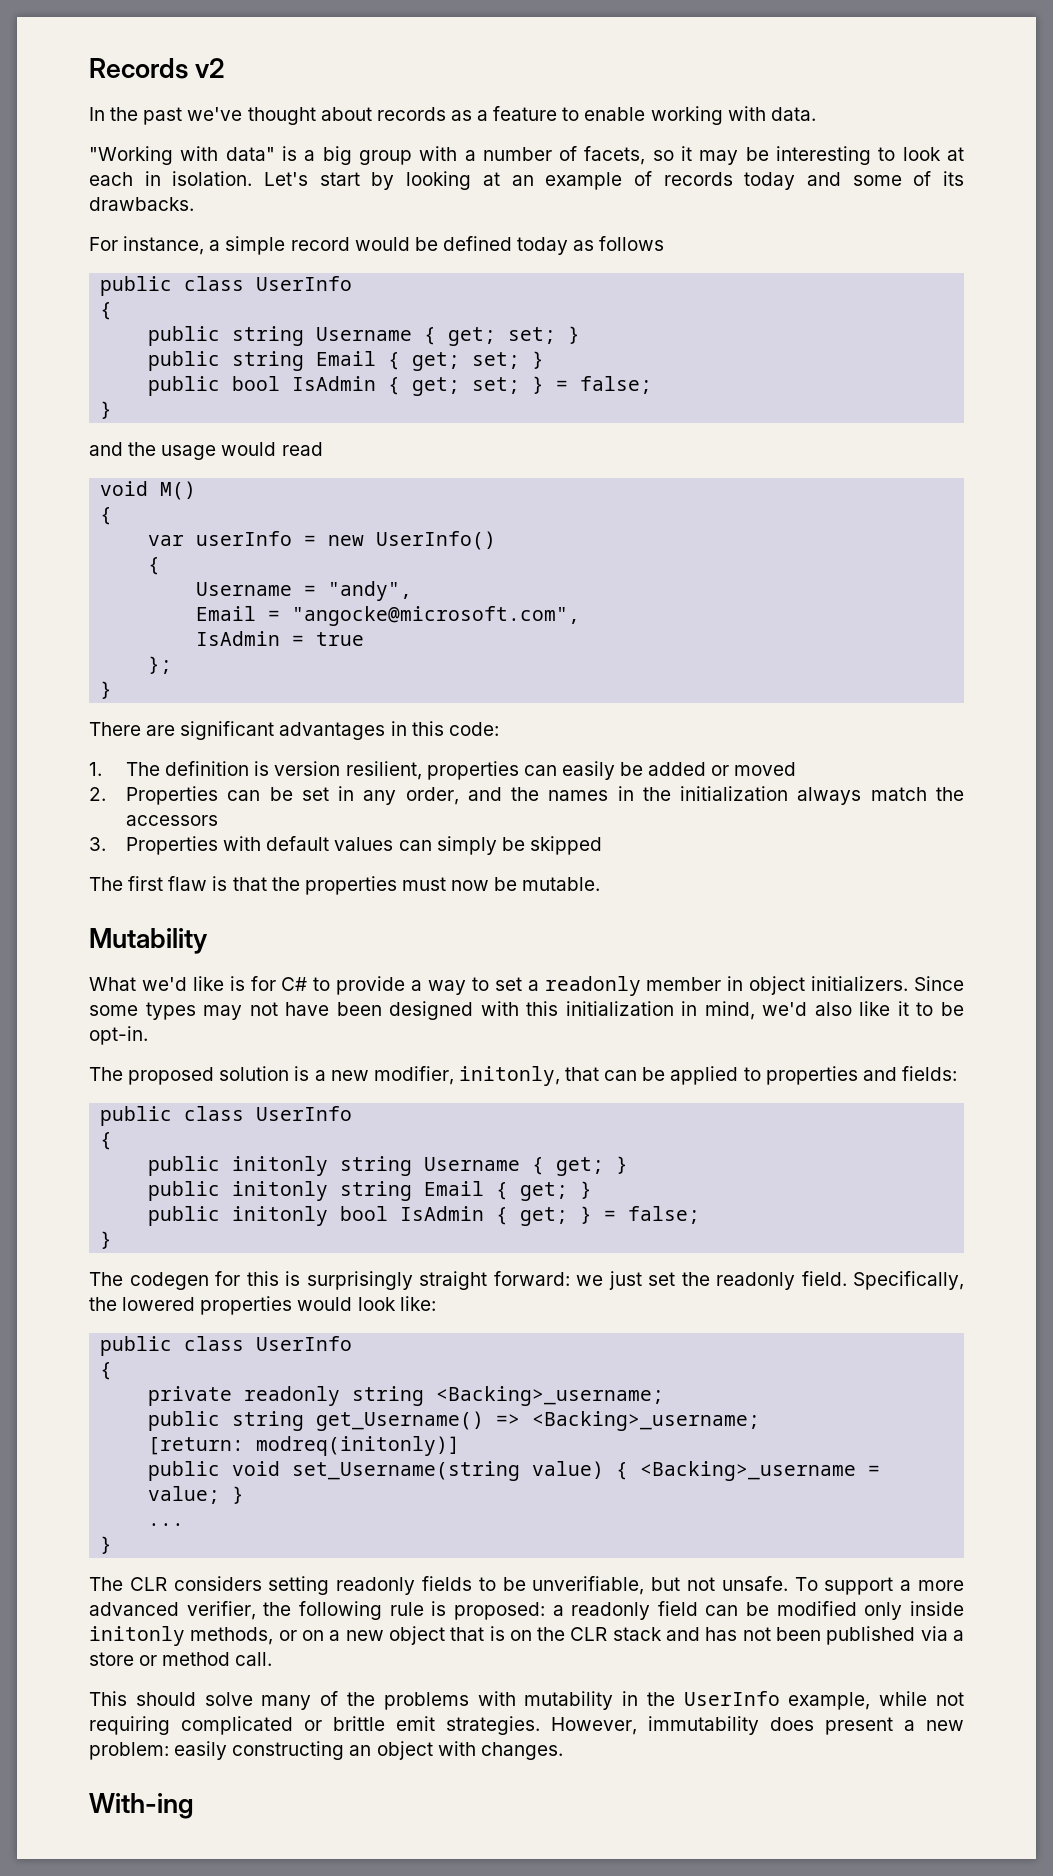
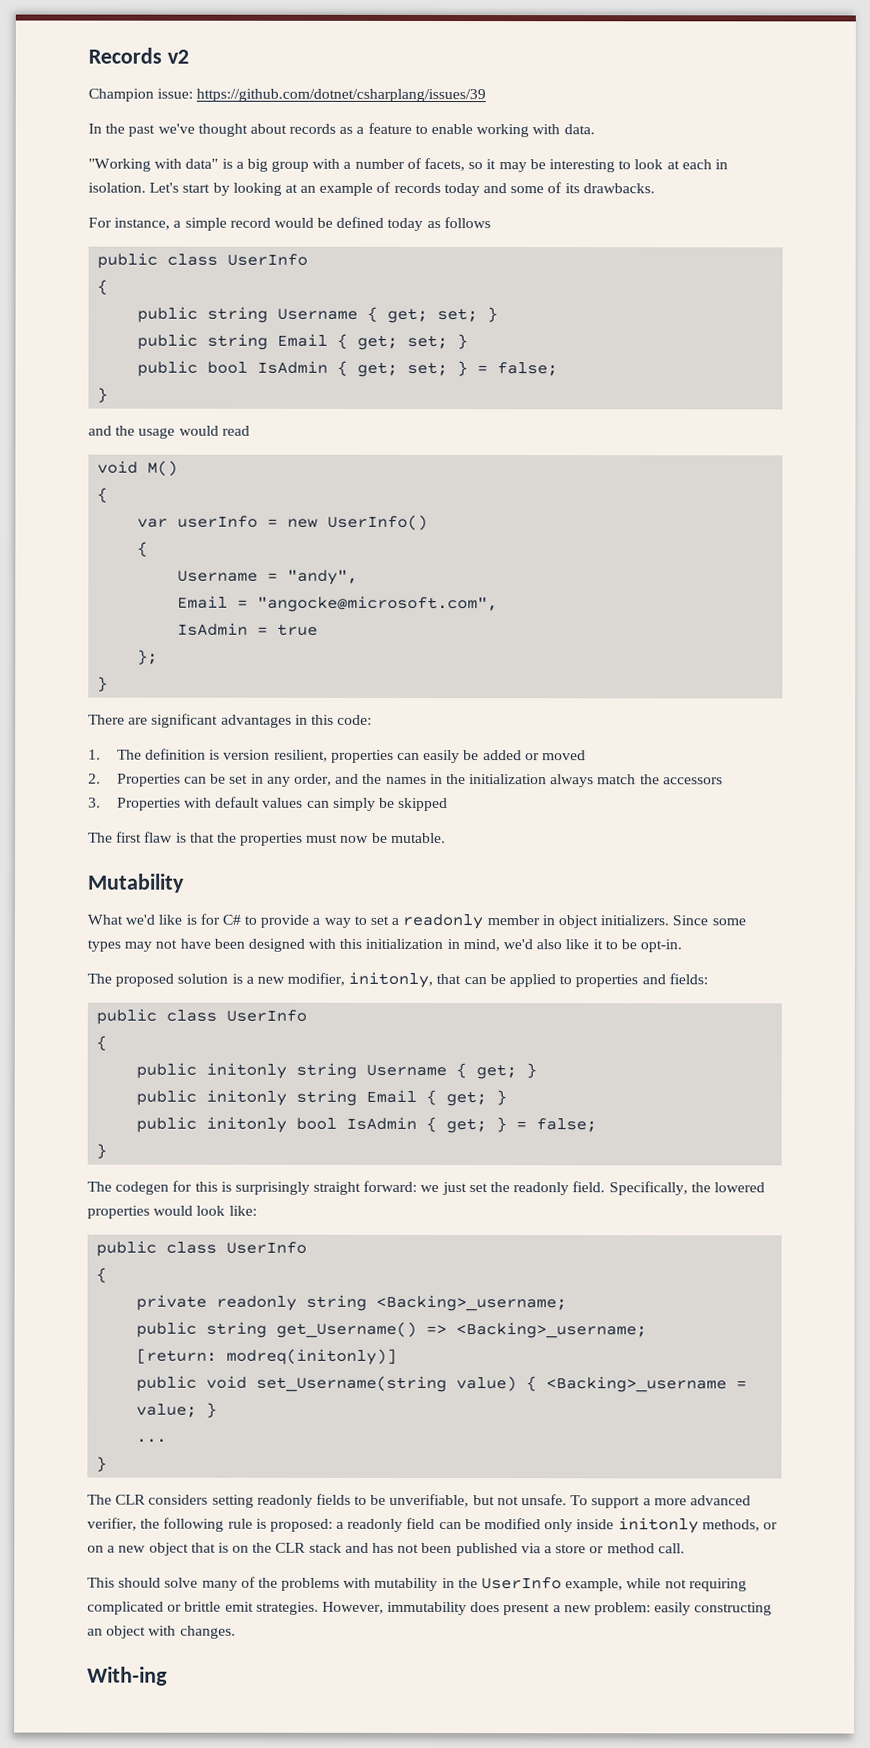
(226, 68) none -> [88,88,487,103] // Champion issue: https://github.com/dotnet/csharplang/issues/39

